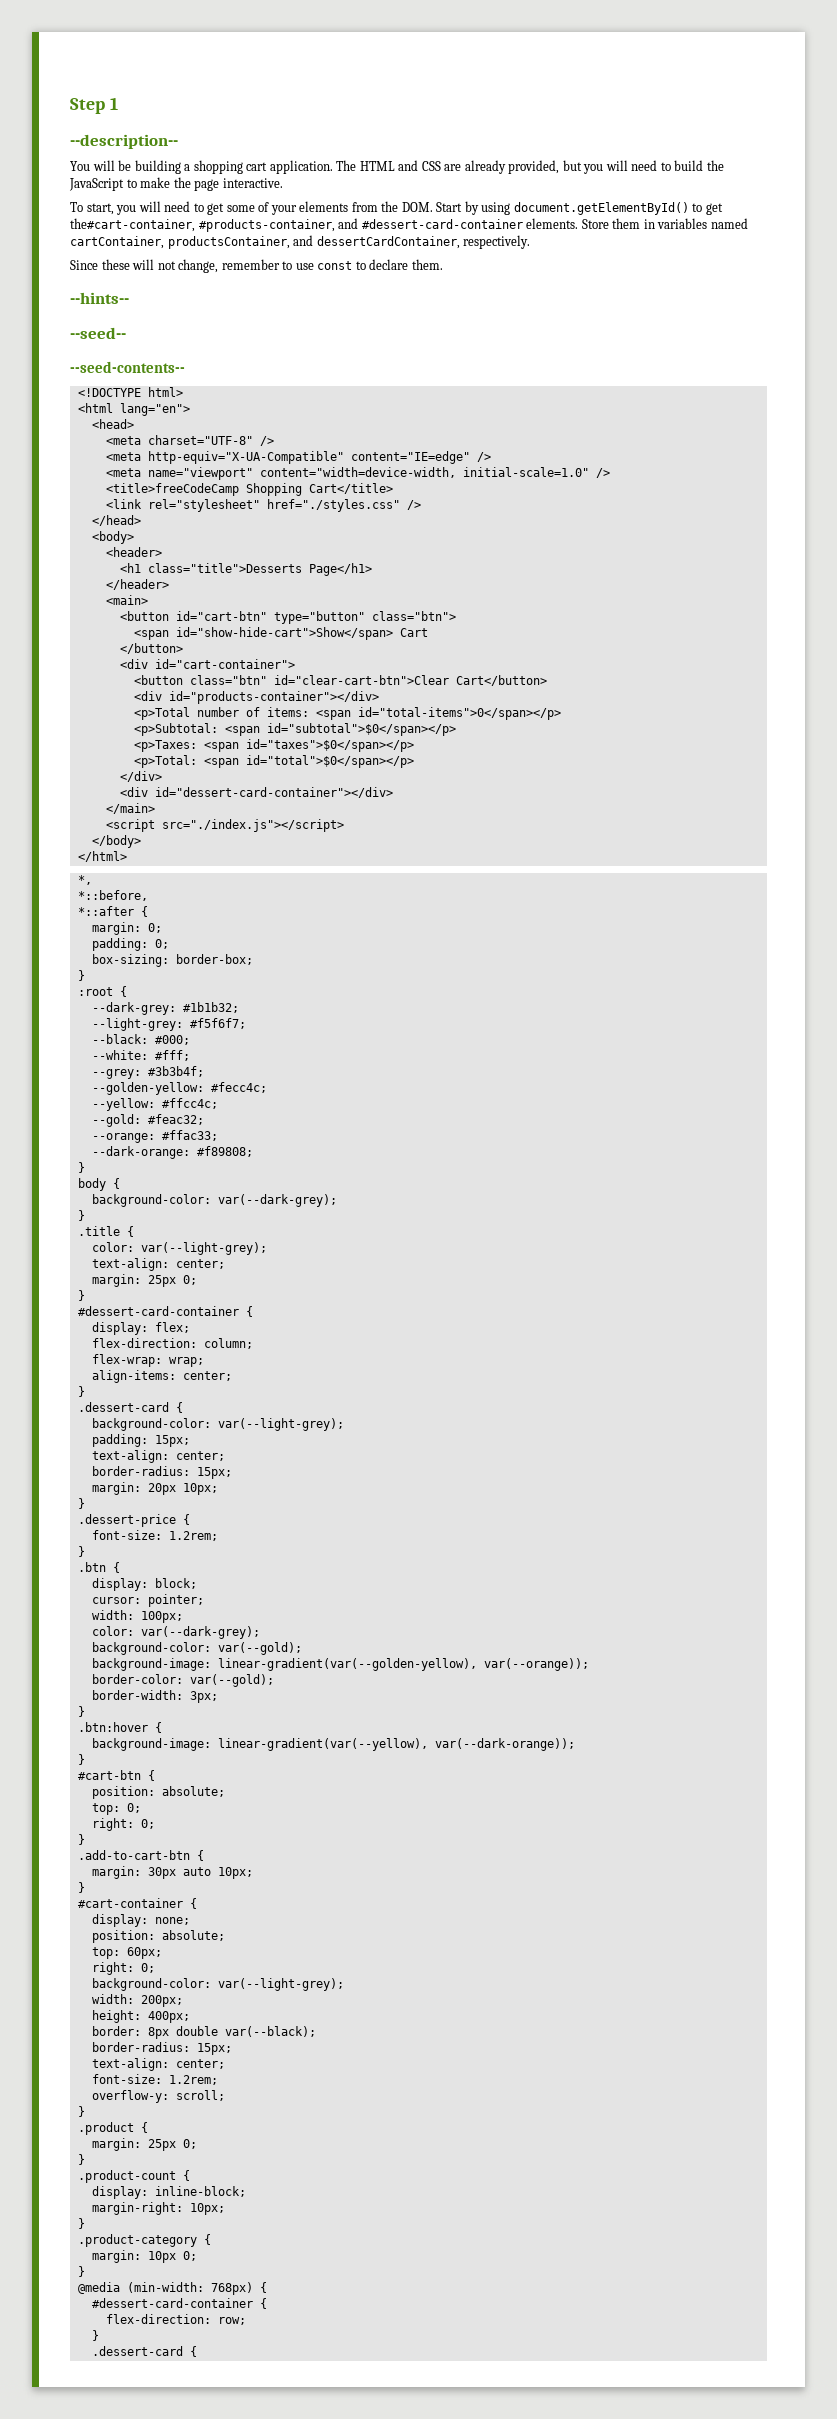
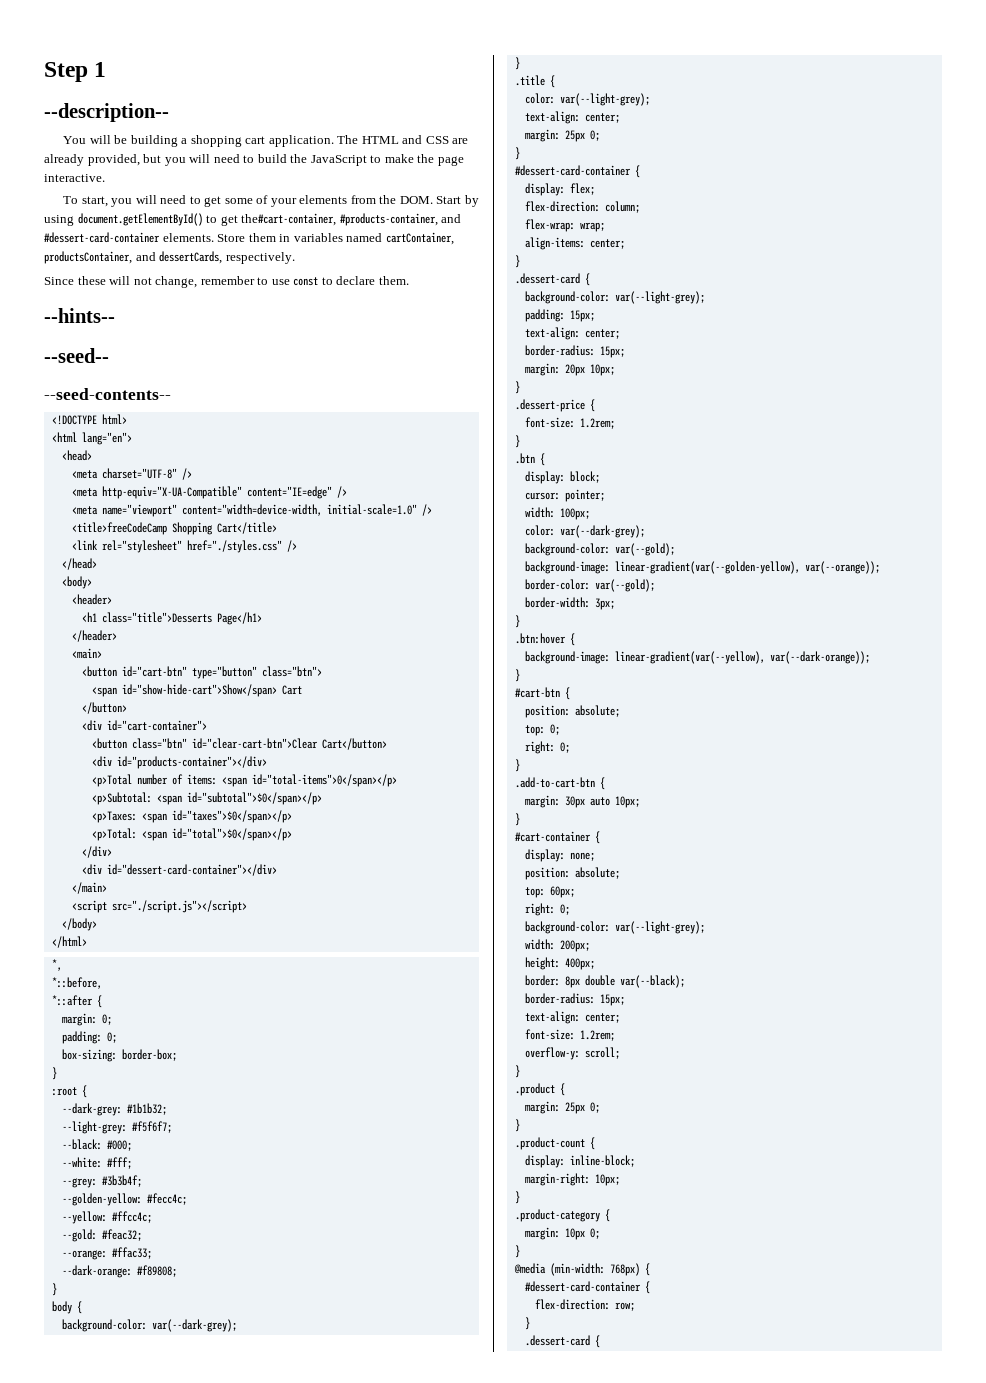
[316,236,460,249] dessertCardContainer, -> [159,251,223,264] dessertCards,
[161,819,344,832] src="./index.js"></script> -> [111,900,247,913] src="./script.js"></script>

